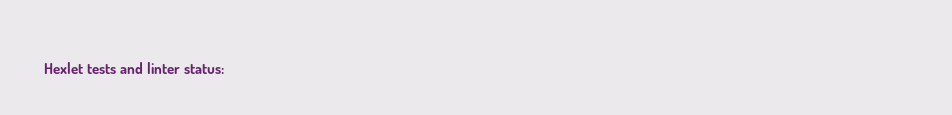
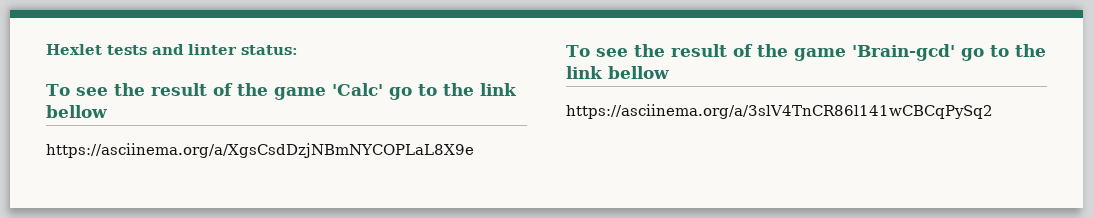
(225, 69) none -> [46,83,517,100] [46,105,107,118] [46,143,474,158] [566,44,1046,61] [566,66,669,79] [566,104,993,119] // To see the result of the game 'Calc' go to the link bellow // https://asciinema.org/a/XgsCsdDzjNBmNYCOPLaL8X9e // To see the result of the game 'Brain-gcd' go to the link bellow // https://asciinema.org/a/3slV4TnCR86l141wCBCqPySq2

